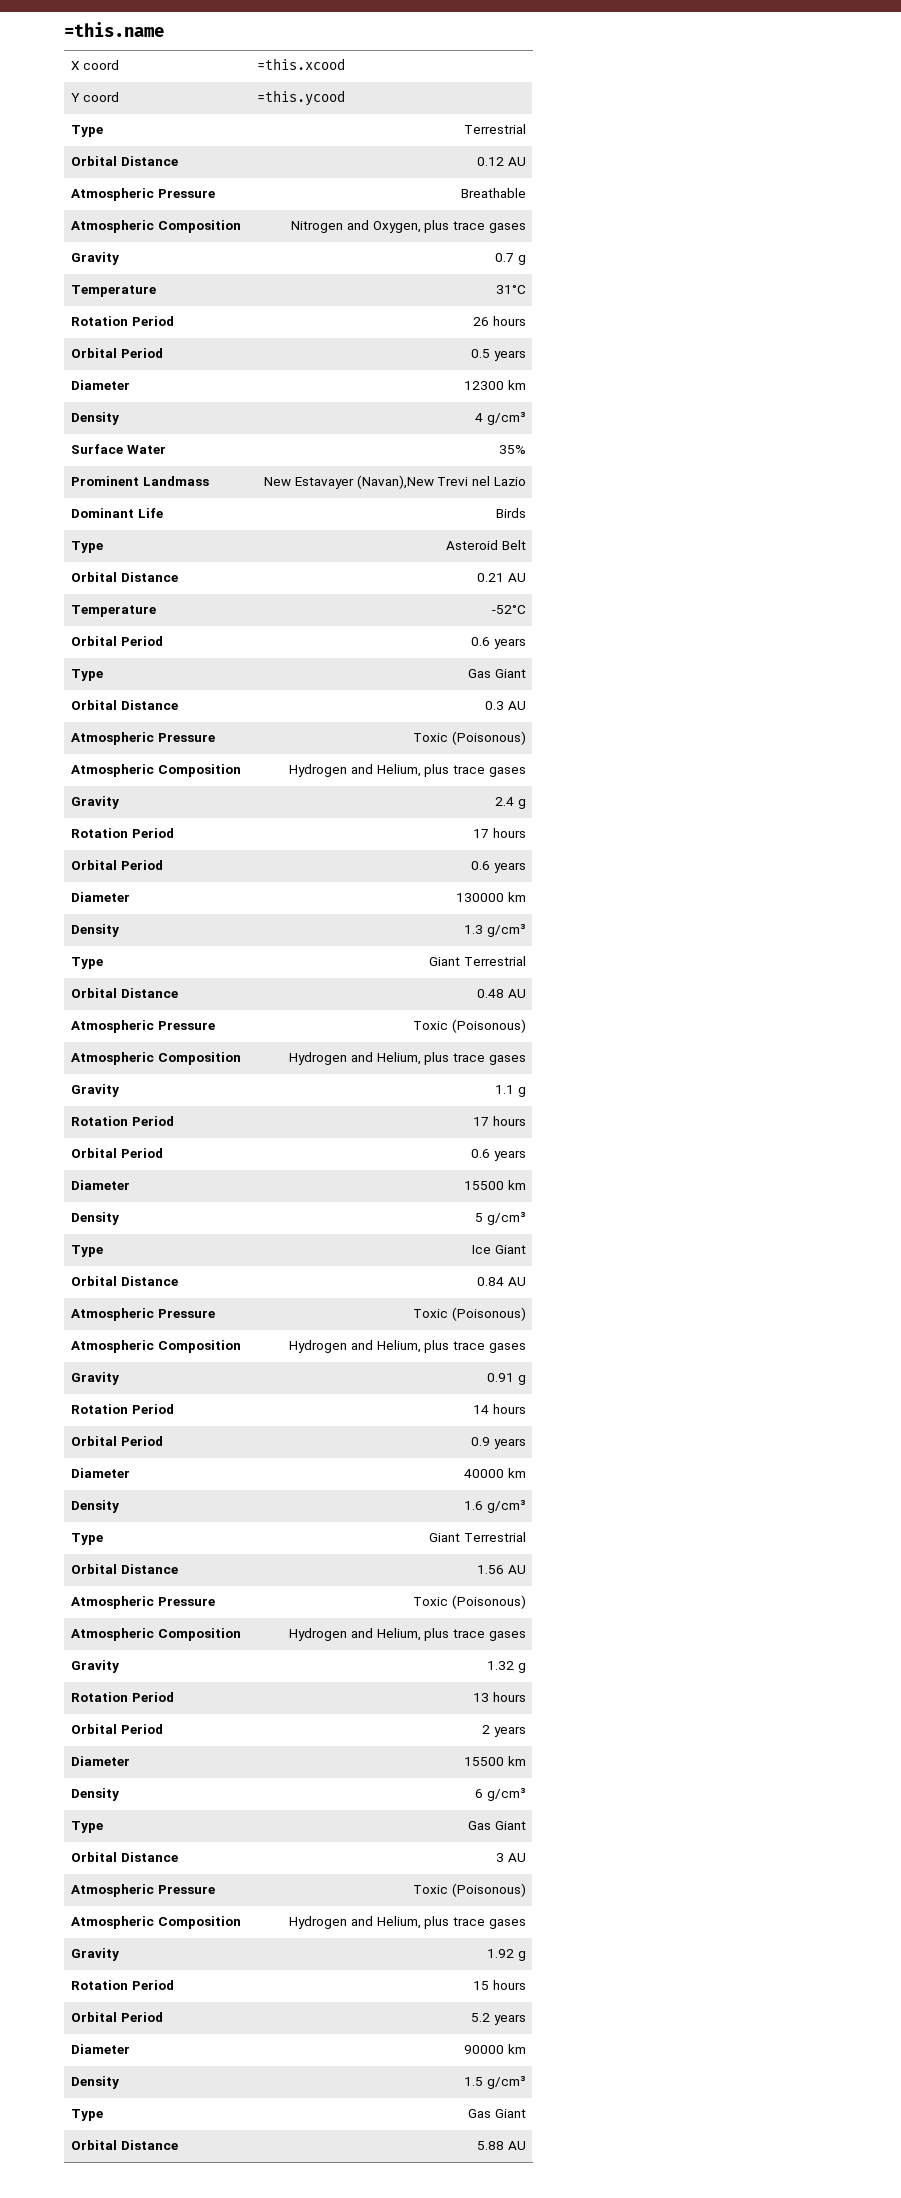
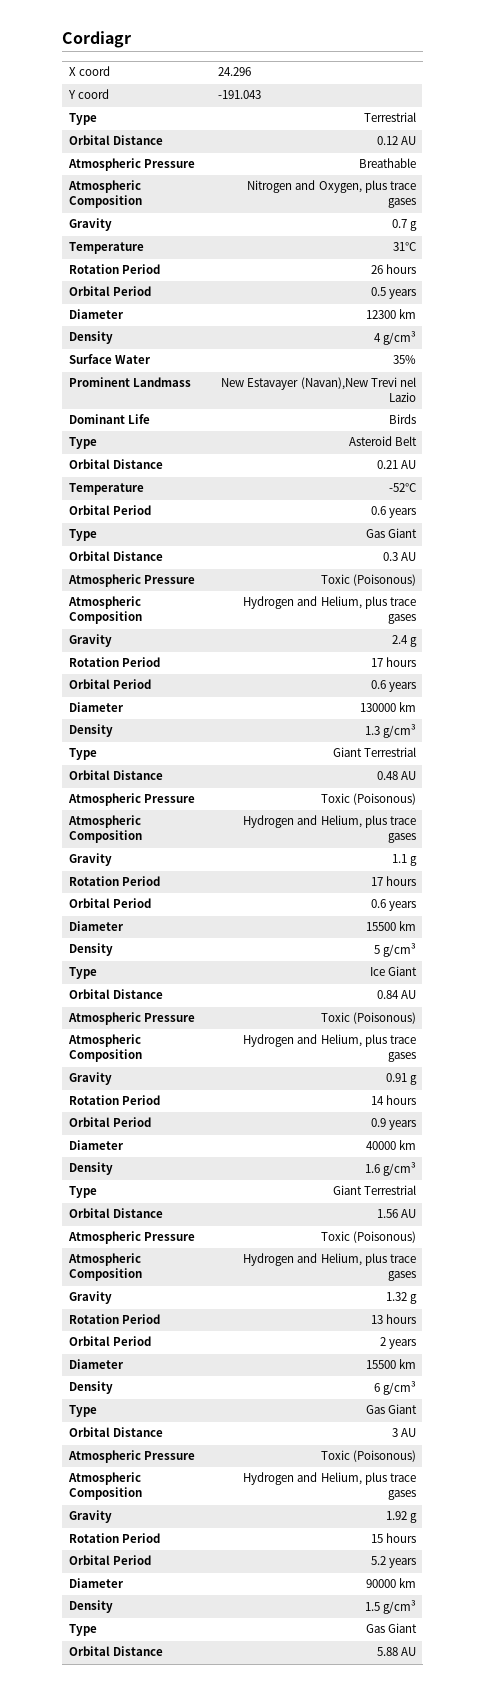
[64,22,164,37] =this.name -> [62,31,131,48] Cordiagr
[257,58,346,70] =this.xcood -> [218,67,252,76] 24.296
[257,90,346,106] =this.ycood -> [218,90,262,99] -191.043

